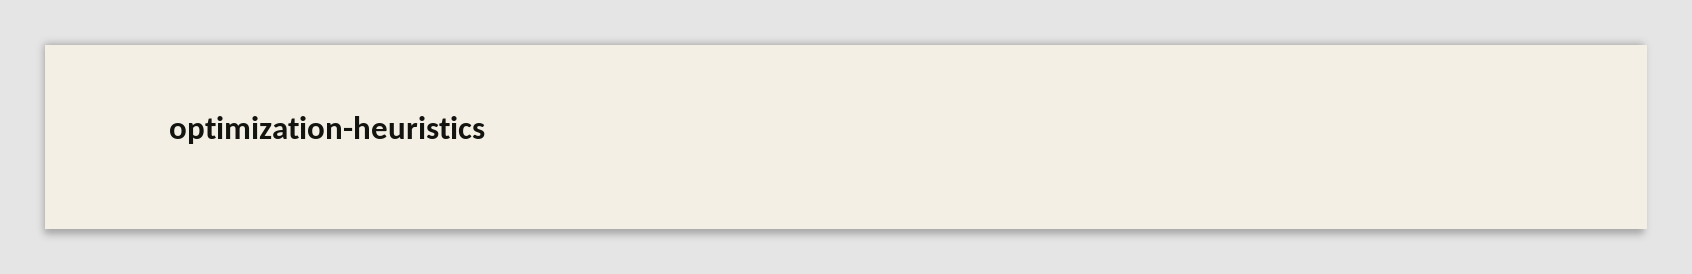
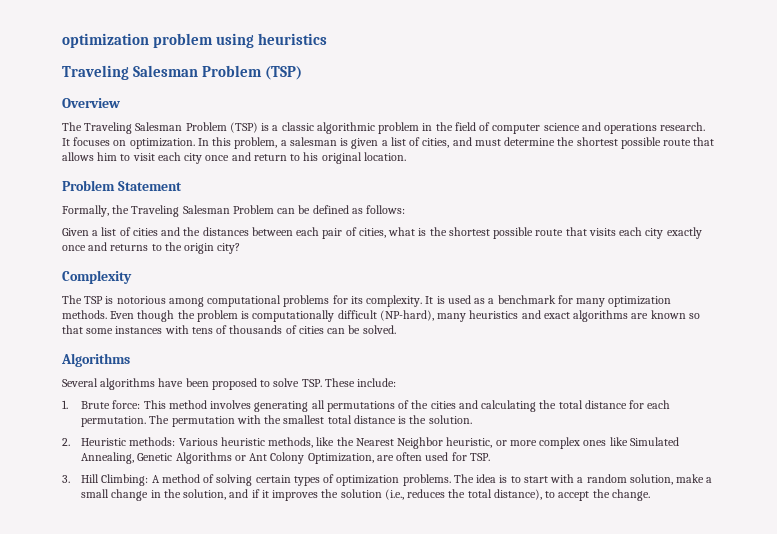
[169,116,485,144] optimization-heuristics -> [62,33,328,48] [62,65,303,80] [62,98,120,108] [62,122,706,134] [62,137,715,149] [62,152,406,164] [62,180,182,191] [62,205,406,217] [62,227,702,239] [62,242,241,254] [62,270,132,284] [62,295,672,307] [62,310,700,322] [62,325,396,334] [61,353,130,367] [62,378,397,390] [62,400,671,412] [81,415,472,427] [62,437,679,449] [81,452,490,464] [62,474,713,486] [81,489,650,501] optimization problem using heuristics // Traveling Salesman Problem (TSP) // Overview // The Traveling Salesman Problem (TSP) is a classic algorithmic problem in the field of computer science and operations research. It focuses on optimization. In this problem, a salesman is given a list of cities, and must determine the shortest possible route that allows him to visit each city once and return to his original location. // Problem Statement // Formally, the Traveling Salesman Problem can be defined as follows: // Given a list of cities and the distances between each pair of cities, what is the shortest possible route that visits each city exactly once and returns to the origin city? // Complexity // The TSP is notorious among computational problems for its complexity. It is used as a benchmark for many optimization methods. Even though the problem is computationally difficult (NP-hard), many heuristics and exact algorithms are known so that some instances with tens of thousands of cities can be solved. // Algorithms // Several algorithms have been proposed to solve TSP. These include: // 1. Brute force: This method involves generating all permutations of the cities and calculating the total distance for each permutation. The permutation with the smallest total distance is the solution. // 2. Heuristic methods: Various heuristic methods, like the Nearest Neighbor heuristic, or more complex ones like Simulated Annealing, Genetic Algorithms or Ant Colony Optimization, are often used for TSP. // 3. Hill Climbing: A method of solving certain types of optimization problems. The idea is to start with a random solution, make a small change in the solution, and if it improves the solution (i.e., reduces the total distance), to accept the change.

